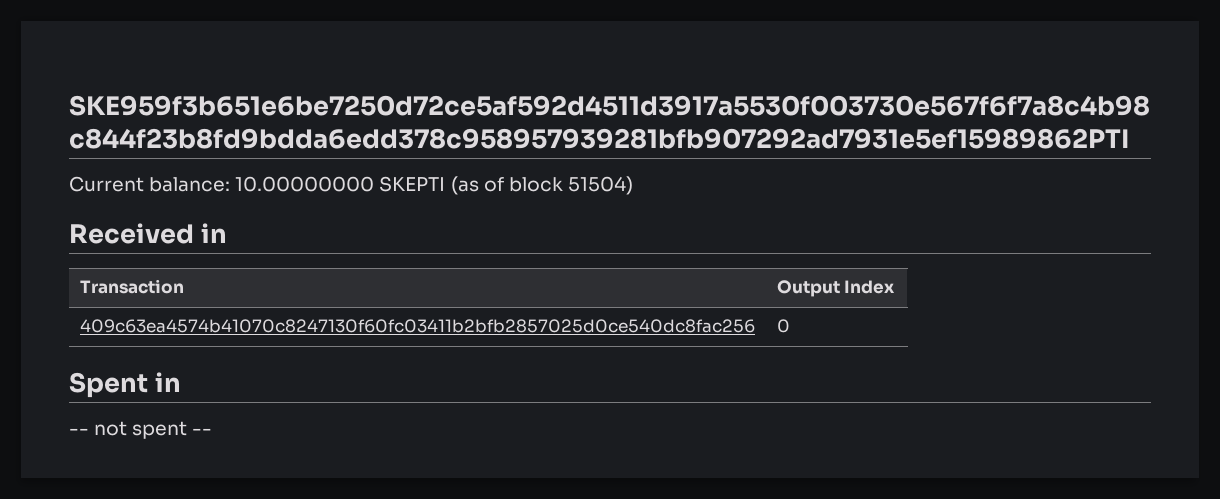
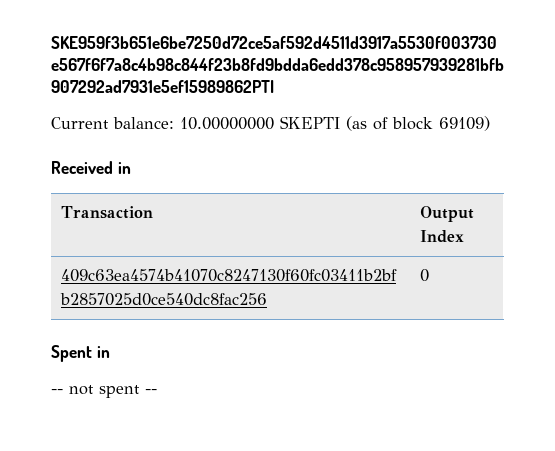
[567,176,633,195] 51504) -> [439,116,490,131] 69109)

